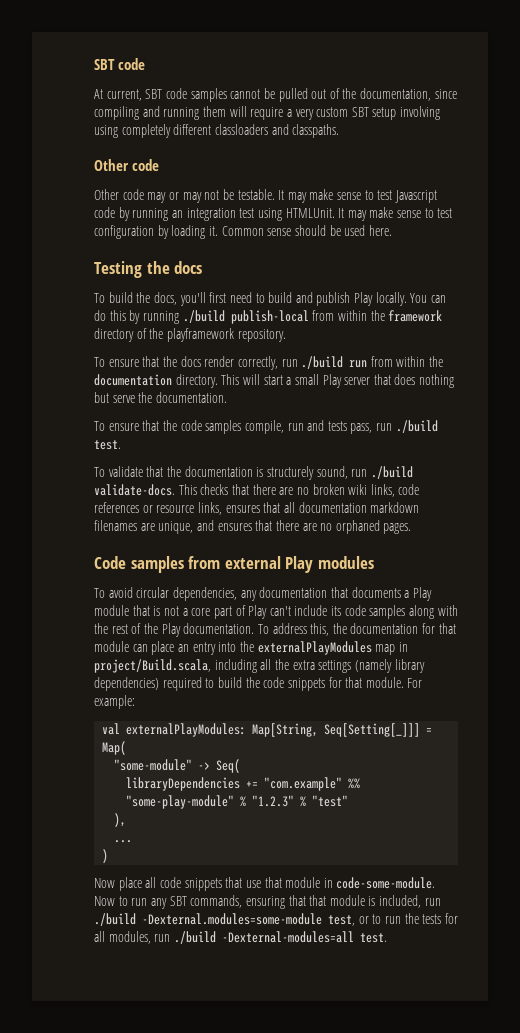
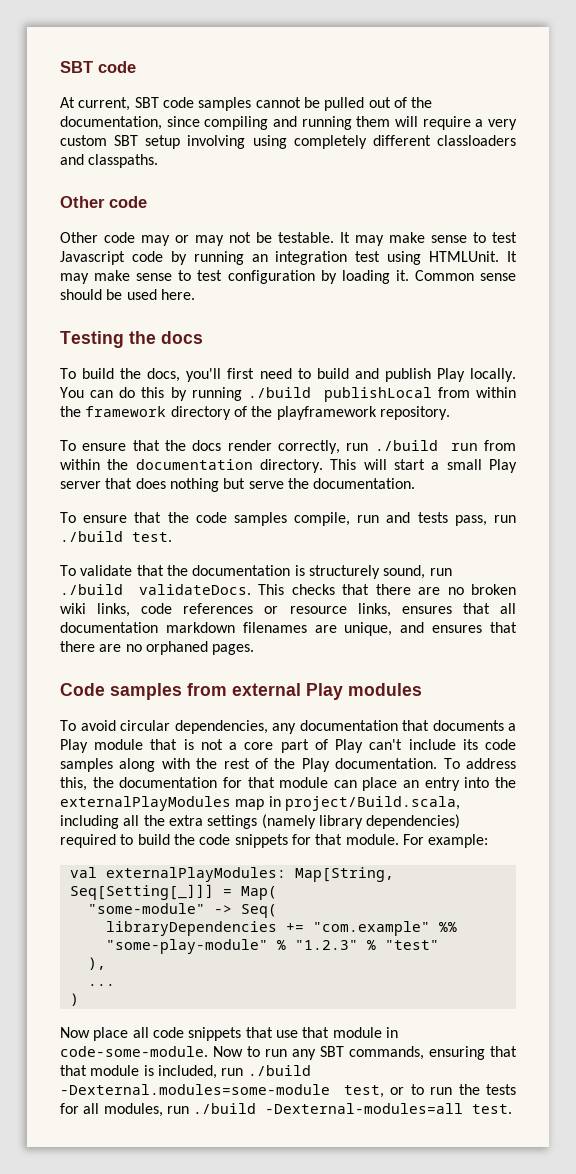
[230,310,309,324] publish-local -> [323,387,432,402] publishLocal
[94,484,175,496] validate-docs. -> [138,584,251,595] validateDocs.

